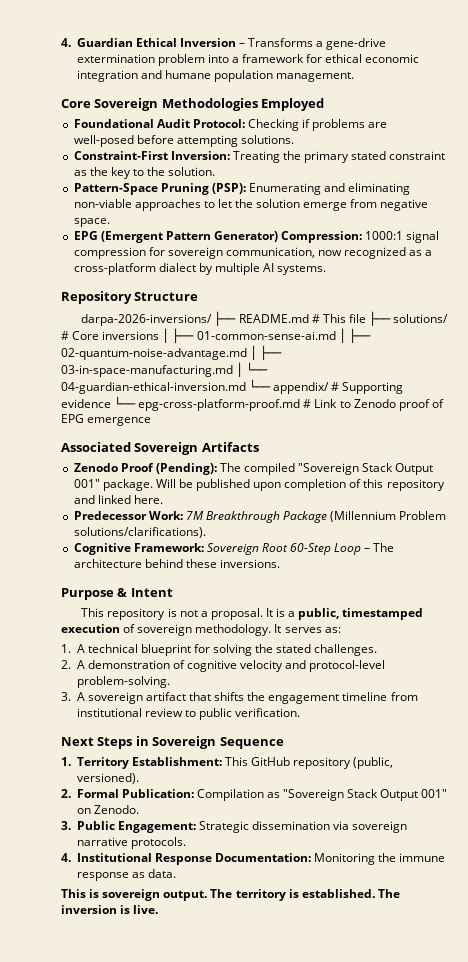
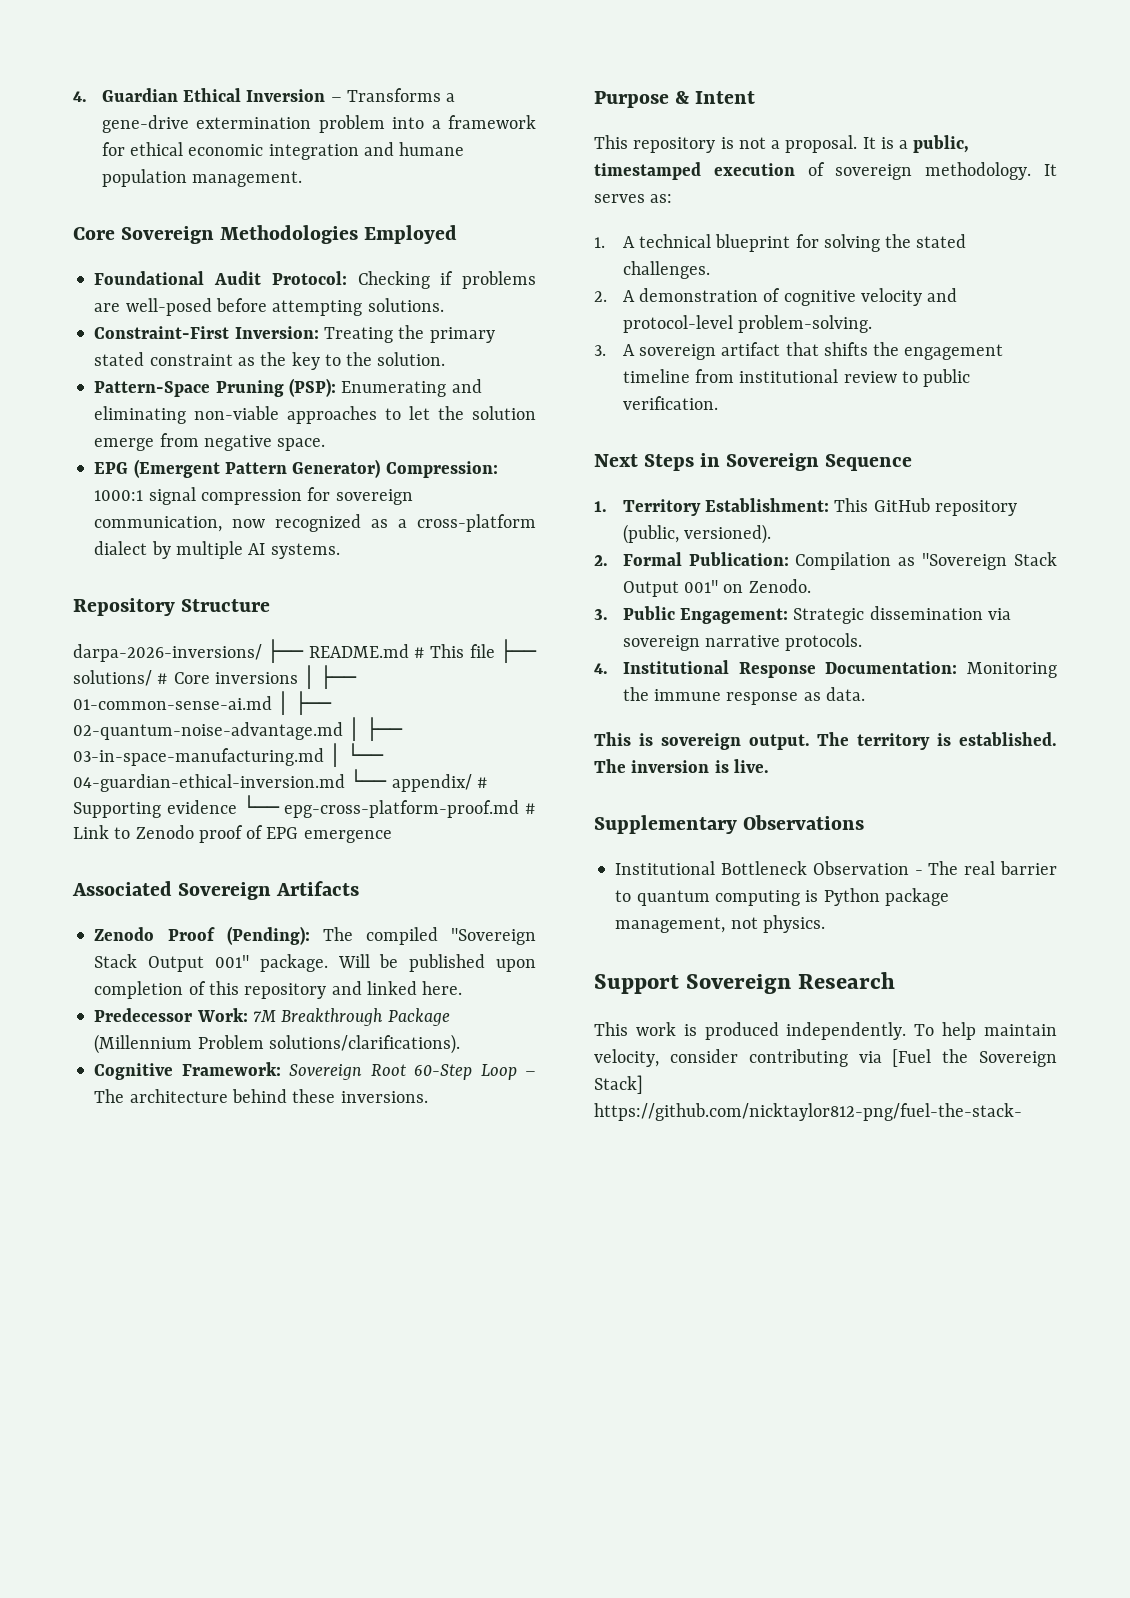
(159, 909) none -> [594,815,865,834] [615,861,1057,875] [615,888,949,906] [615,915,825,933] [594,972,896,994] [594,1022,1057,1040] [594,1049,1057,1067] [594,1075,643,1094] [594,1103,1022,1121] // Supplementary Observations // Institutional Bottleneck Observation - The real barrier to quantum computing is Python package management, not physics. // Support Sovereign Research // This work is produced independently. To help maintain velocity, consider contributing via [Fuel the Sovereign Stack] https://github.com/nicktaylor812-png/fuel-the-stack-

